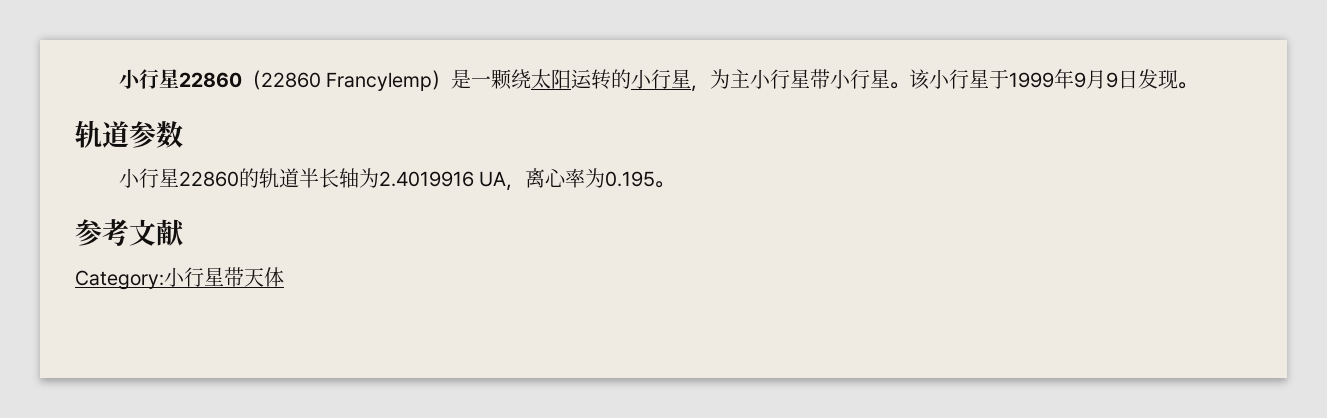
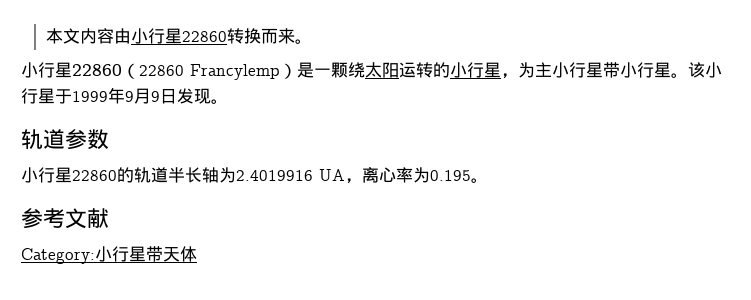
(119, 79) none -> [45,28,312,44] 本文内容由小行星22860转换而来。 //

